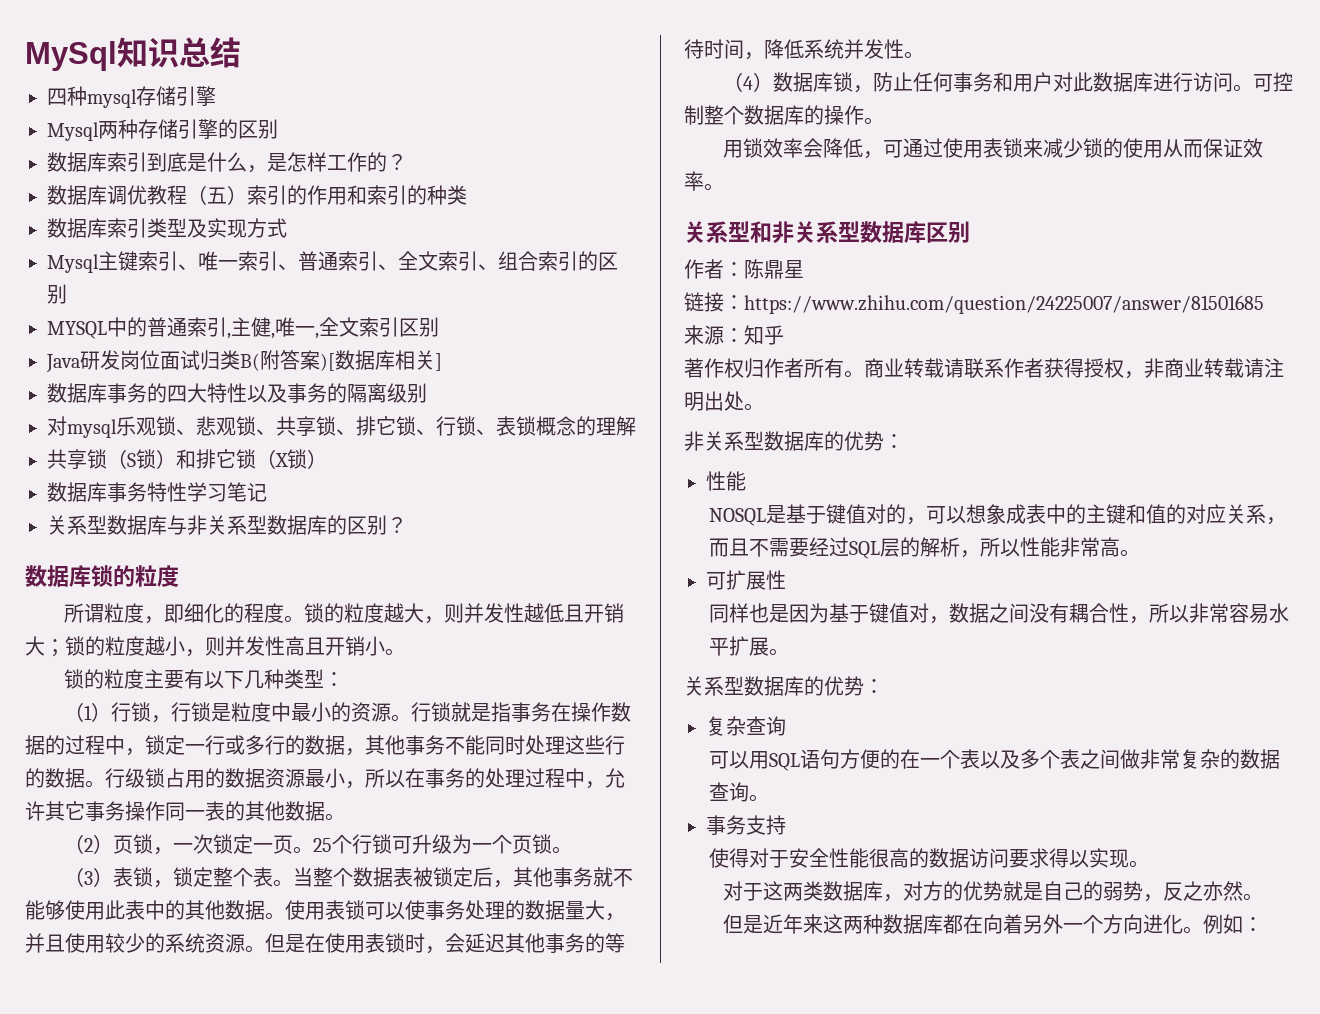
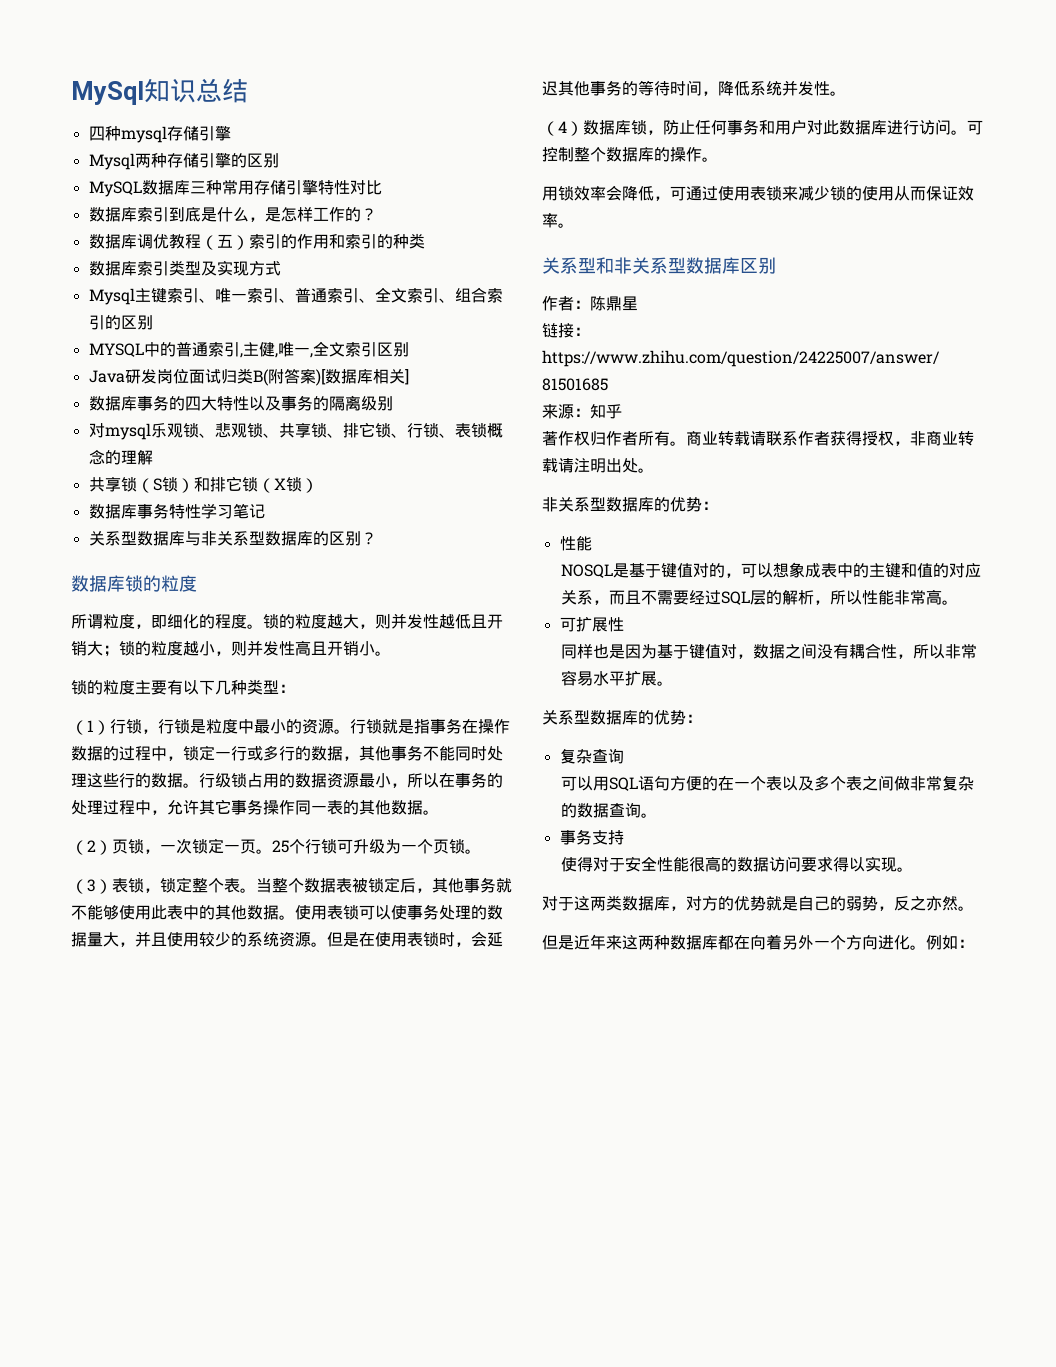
(278, 129) none -> [88,180,382,197] // MySQL数据库三种常用存储引擎特性对比

